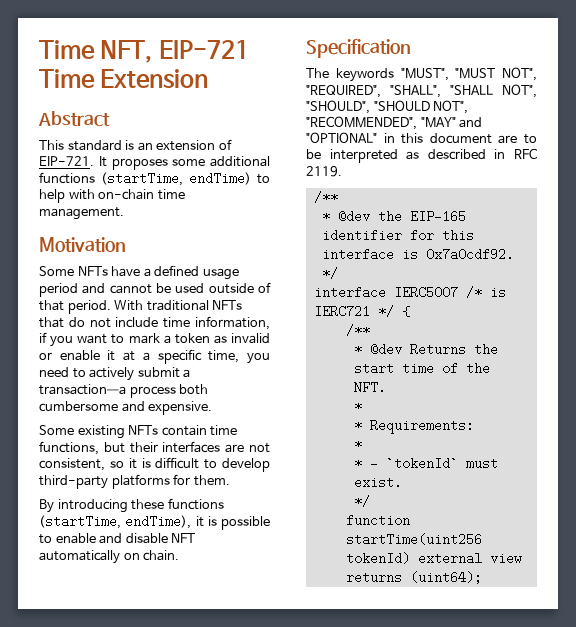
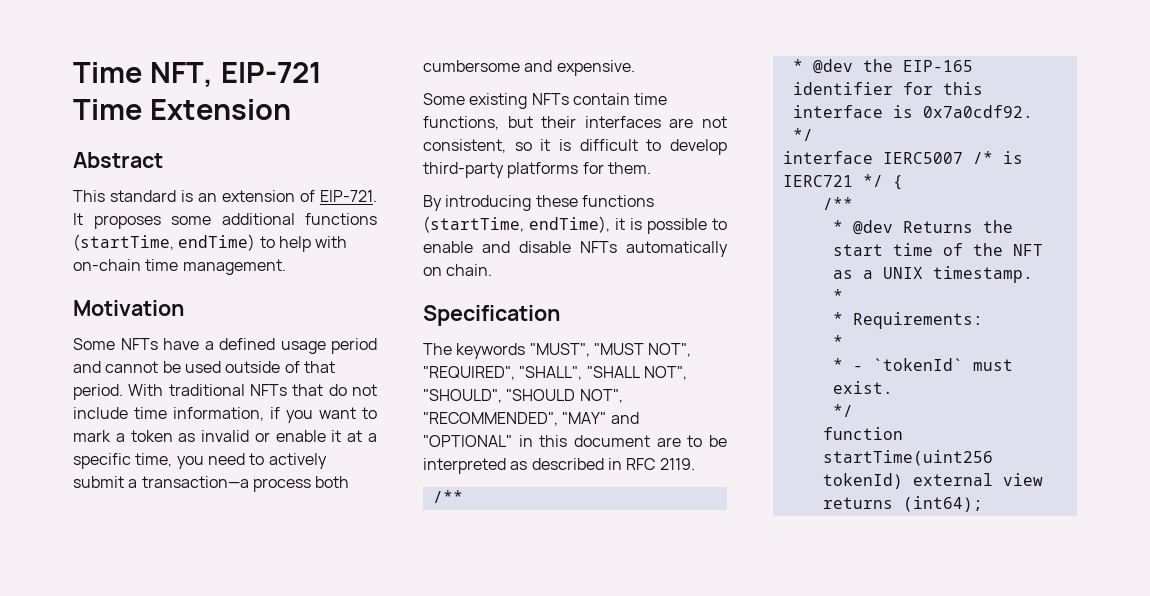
[171,533,196,543] NFT -> [580,241,617,253] NFTs
[353,381,386,394] NFT. -> [1012,244,1043,256] [832,266,1033,283] NFT as a UNIX timestamp.
[409,571,482,584] (uint64); -> [902,496,983,512] (int64);

